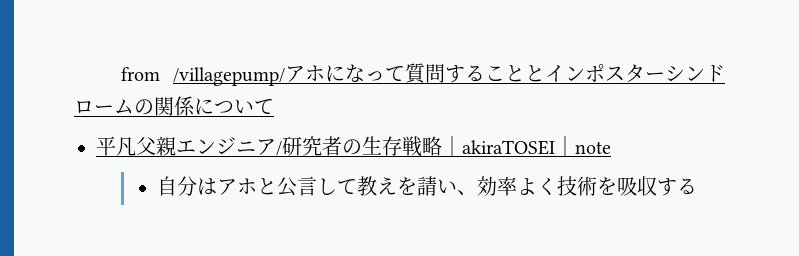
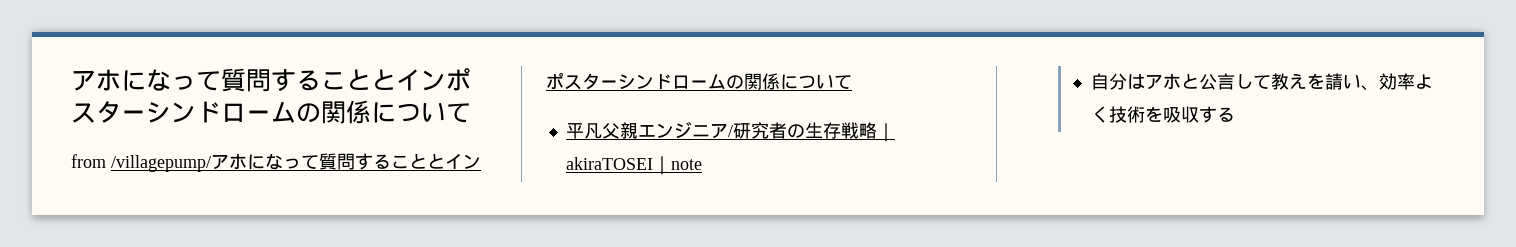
(120, 74) none -> [71,68,471,92] [71,100,471,124] アホになって質問することとインポスターシンドロームの関係について //

